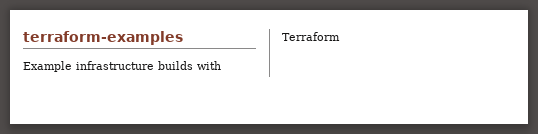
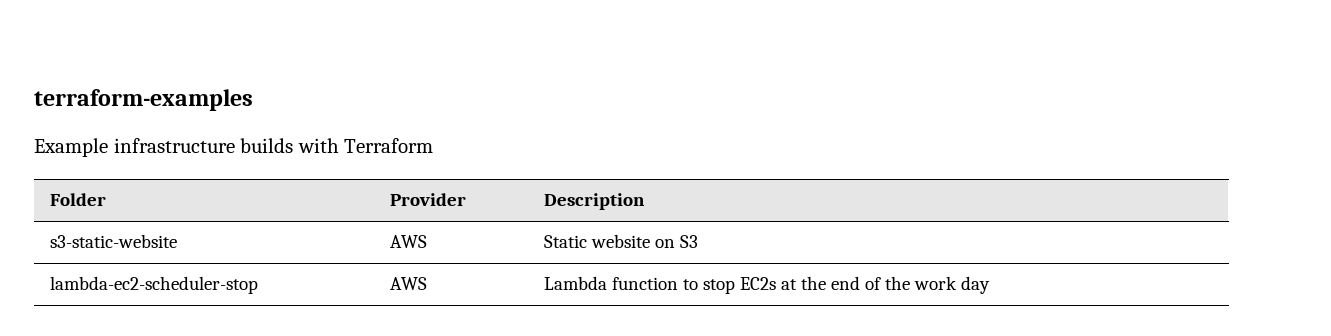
(340, 36) none -> [49,193,106,206] [389,193,466,206] [543,193,645,210] [49,234,177,248] [389,235,427,248] [543,234,698,248] [49,276,258,294] [389,277,427,290] [543,276,990,294] // Folder | Provider | Description // s3-static-website | AWS | Static website on S3 // lambda-ec2-scheduler-stop | AWS | Lambda function to stop EC2s at the end of the work day

